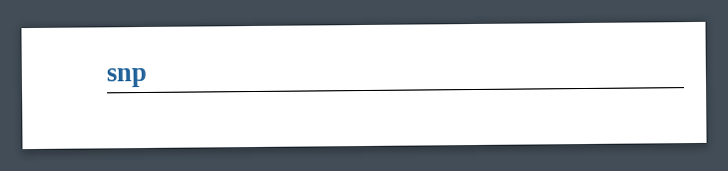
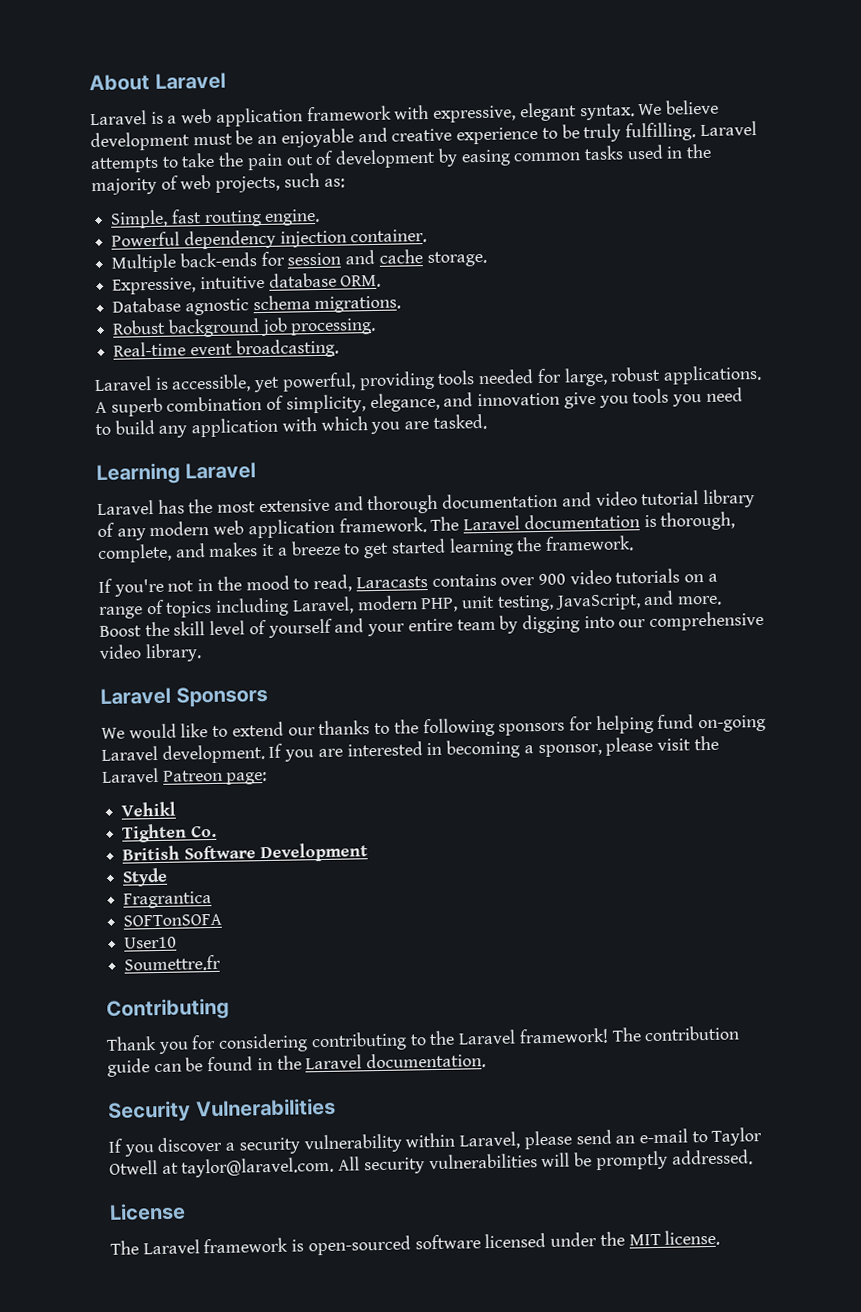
[106,67,148,88] snp -> [89,72,226,92] [90,99,719,127] [90,120,757,152] [90,143,713,174] [91,172,345,196] [110,208,321,229] [111,228,428,250] [111,249,487,273] [112,272,382,295] [112,295,402,316] [112,317,377,338] [113,338,339,359] [94,364,762,393] [95,387,743,417] [95,413,487,438] [96,462,256,486] [97,489,755,516] [97,511,736,541] [97,535,634,564] [98,568,718,597] [99,590,722,620] [99,610,765,638] [99,643,202,663] [100,685,268,708] [101,714,767,739] [101,735,719,764] [101,767,268,785] [121,801,177,817] [122,823,217,843] [122,842,368,863] [122,867,169,887] [123,891,213,909] [123,913,223,927] [124,936,178,949] [124,954,222,972] [106,997,229,1021] [106,1025,741,1055] [107,1052,487,1077] [108,1097,336,1123] [108,1127,763,1157] [109,1149,753,1178] [109,1202,186,1221] [110,1229,721,1256] About Laravel // Laravel is a web application framework with expressive, elegant syntax. We believe development must be an enjoyable and creative experience to be truly fulfilling. Laravel attempts to take the pain out of development by easing common tasks used in the majority of web projects, such as: // Simple, fast routing engine. // Powerful dependency injection container. // Multiple back-ends for session and cache storage. // Expressive, intuitive database ORM. // Database agnostic schema migrations. // Robust background job processing. // Real-time event broadcasting. // Laravel is accessible, yet powerful, providing tools needed for large, robust applications. A superb combination of simplicity, elegance, and innovation give you tools you need to build any application with which you are tasked. // Learning Laravel // Laravel has the most extensive and thorough documentation and video tutorial library of any modern web application framework. The Laravel documentation is thorough, complete, and makes it a breeze to get started learning the framework. // If you're not in the mood to read, Laracasts contains over 900 video tutorials on a range of topics including Laravel, modern PHP, unit testing, JavaScript, and more. Boost the skill level of yourself and your entire team by digging into our comprehensive video library. // Laravel Sponsors // We would like to extend our thanks to the following sponsors for helping fund on-going Laravel development. If you are interested in becoming a sponsor, please visit the Laravel Patreon page: // Vehikl // Tighten Co. // British Software Development // Styde // Fragrantica // SOFTonSOFA // User10 // Soumettre.fr // Contributing // Thank you for considering contributing to the Laravel framework! The contribution guide can be found in the Laravel documentation. // Security Vulnerabilities // If you discover a security vulnerability within Laravel, please send an e-mail to Taylor Otwell at taylor@laravel.com. All security vulnerabilities will be promptly addressed. // License // The Laravel framework is open-sourced software licensed under the MIT license.

